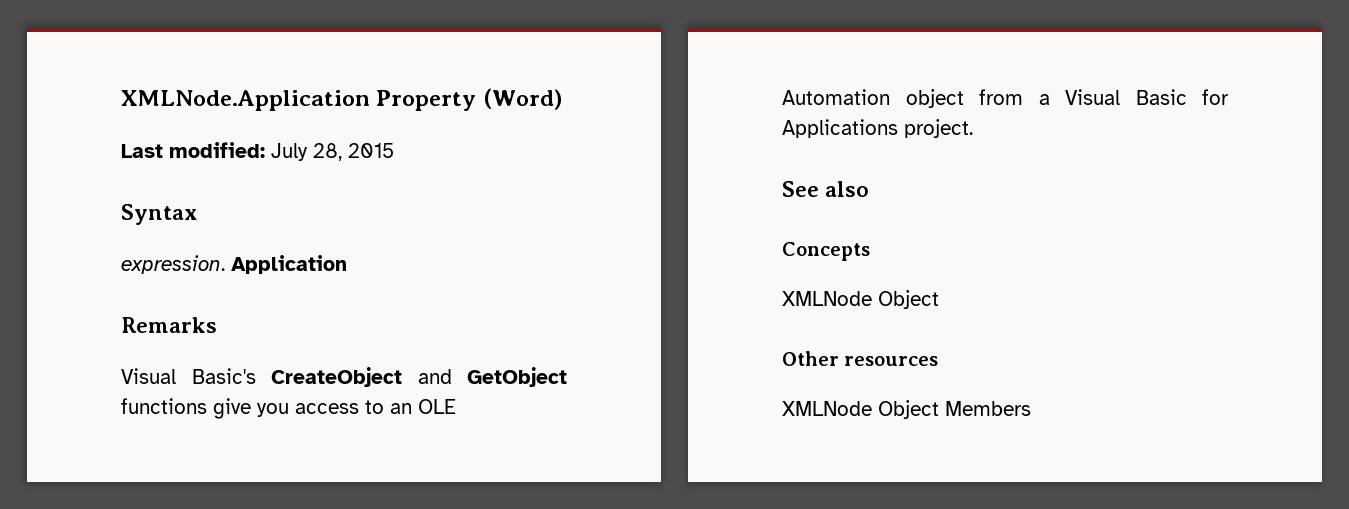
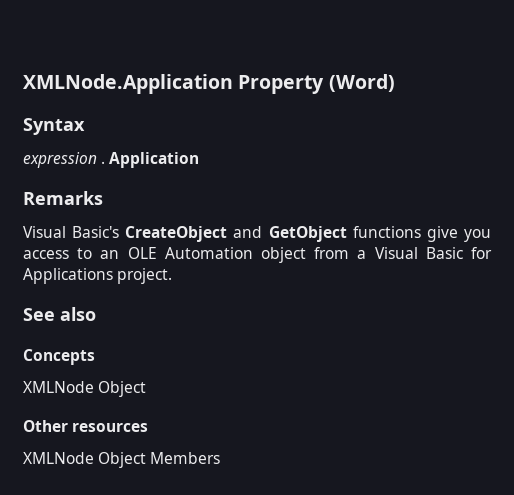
[121,142,394,161] // Last modified: July 28, 2015 -> (395, 83) none
[121,255,225,274] expression. -> [23,152,106,168] expression .

